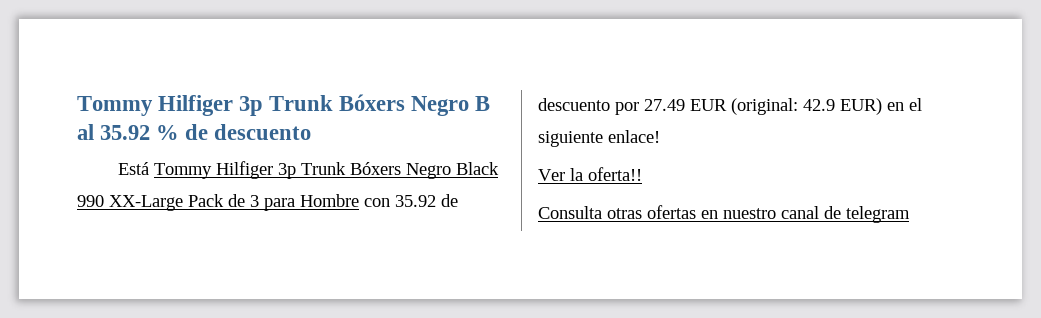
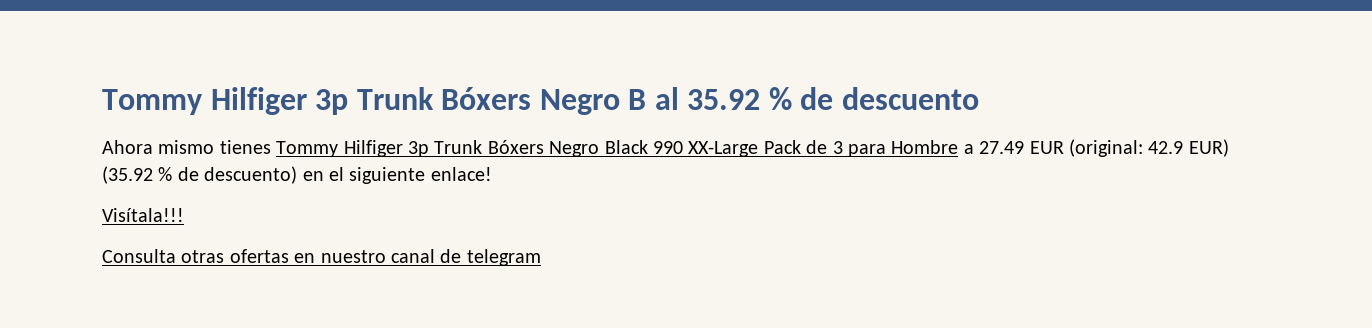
[118,162,150,175] Está -> [102,140,271,154] Ahora mismo tienes
[364,194,458,207] [538,98,639,115] con 35.92 de descuento por -> [963,144,974,154] a
(882, 106) none -> [102,166,298,184] (35.92 % de descuento)
[538,167,642,181] Ver la oferta!! -> [102,208,184,222] Visítala!!!

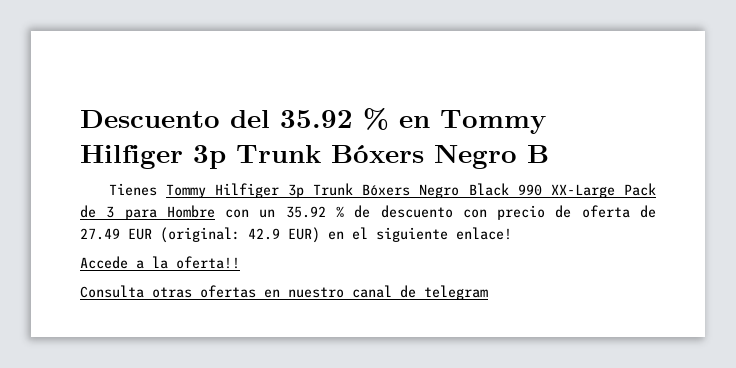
(102, 102) none -> [80,108,430,130] Descuento del 35.92 % en
[654,87,979,110] [102,140,271,154] al 35.92 % de descuento // Ahora mismo tienes -> [108,183,157,196] // Tienes
[963,144,974,154] a -> [225,205,656,220] con un 35.92 % de descuento con precio de oferta de
[102,166,298,184] (35.92 % de descuento) -> (320, 235) none
[102,208,184,222] Visítala!!! -> [80,256,240,269] Accede a la oferta!!

